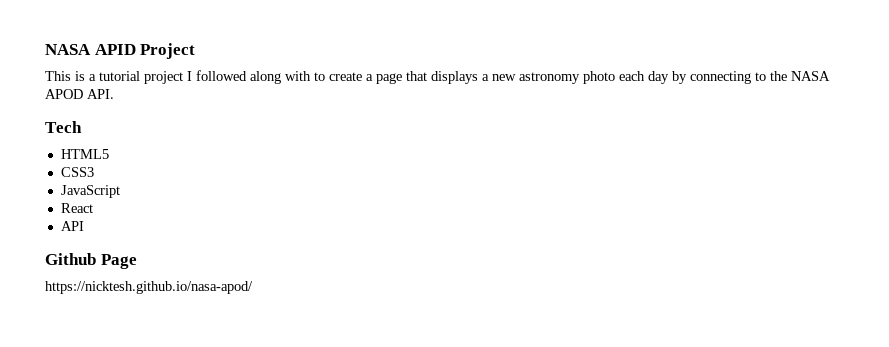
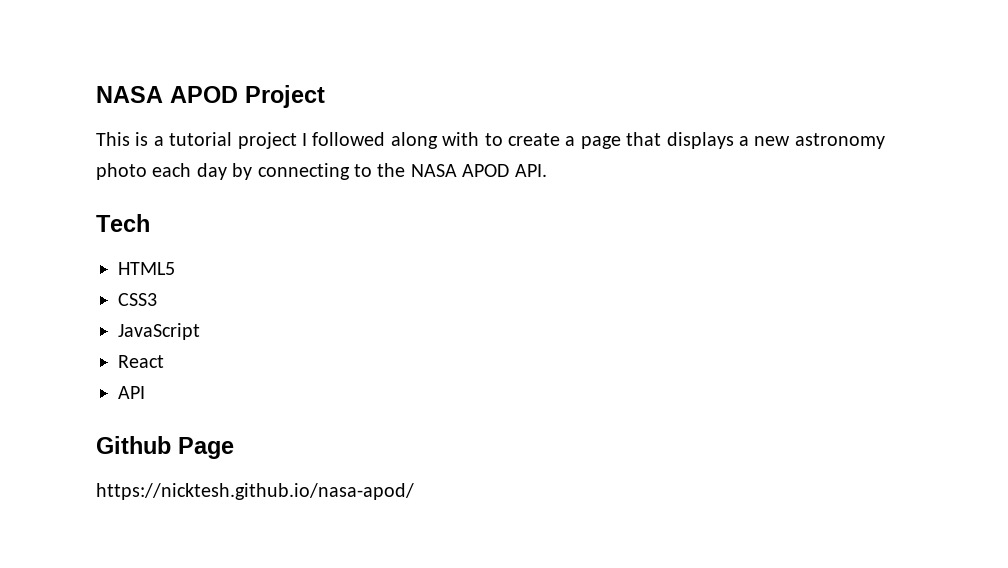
[45,44,136,55] NASA APID -> [96,86,238,103] NASA APOD

